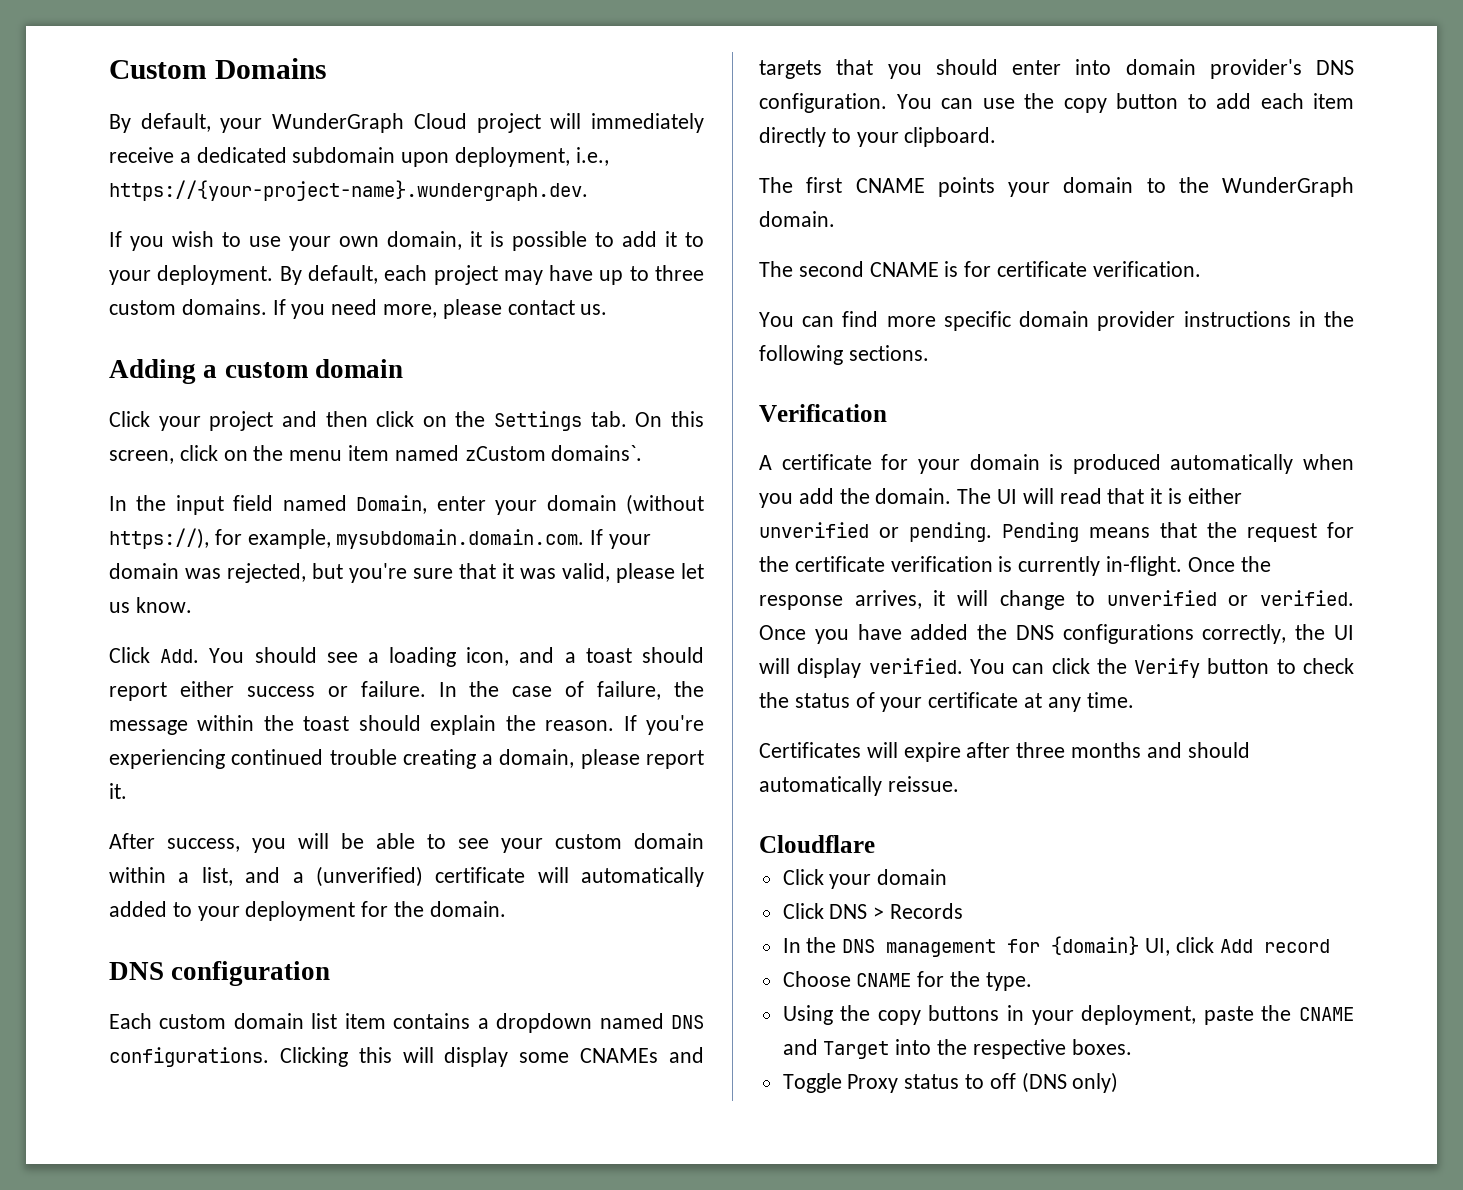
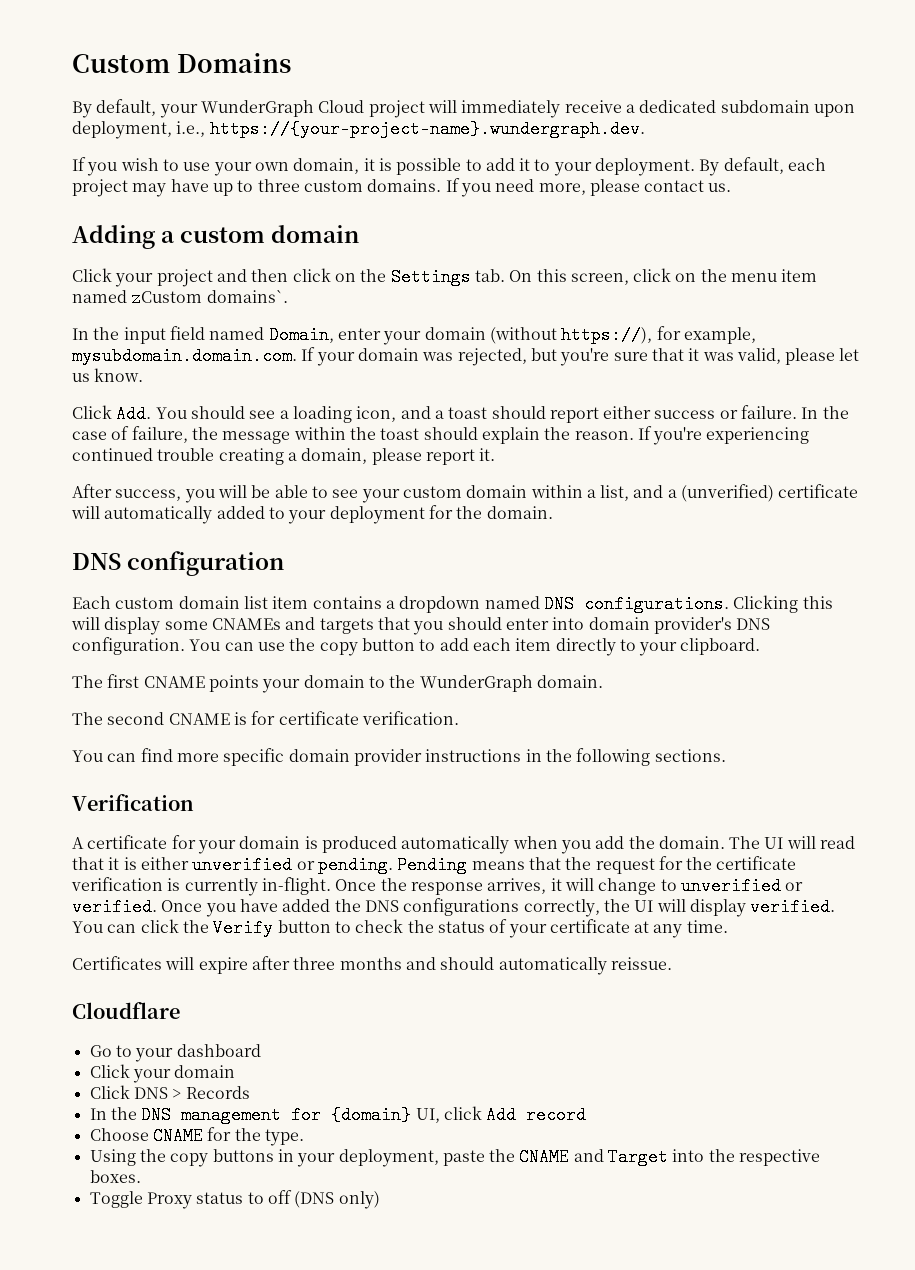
(875, 844) none -> [89,1044,261,1062] // Go to your dashboard

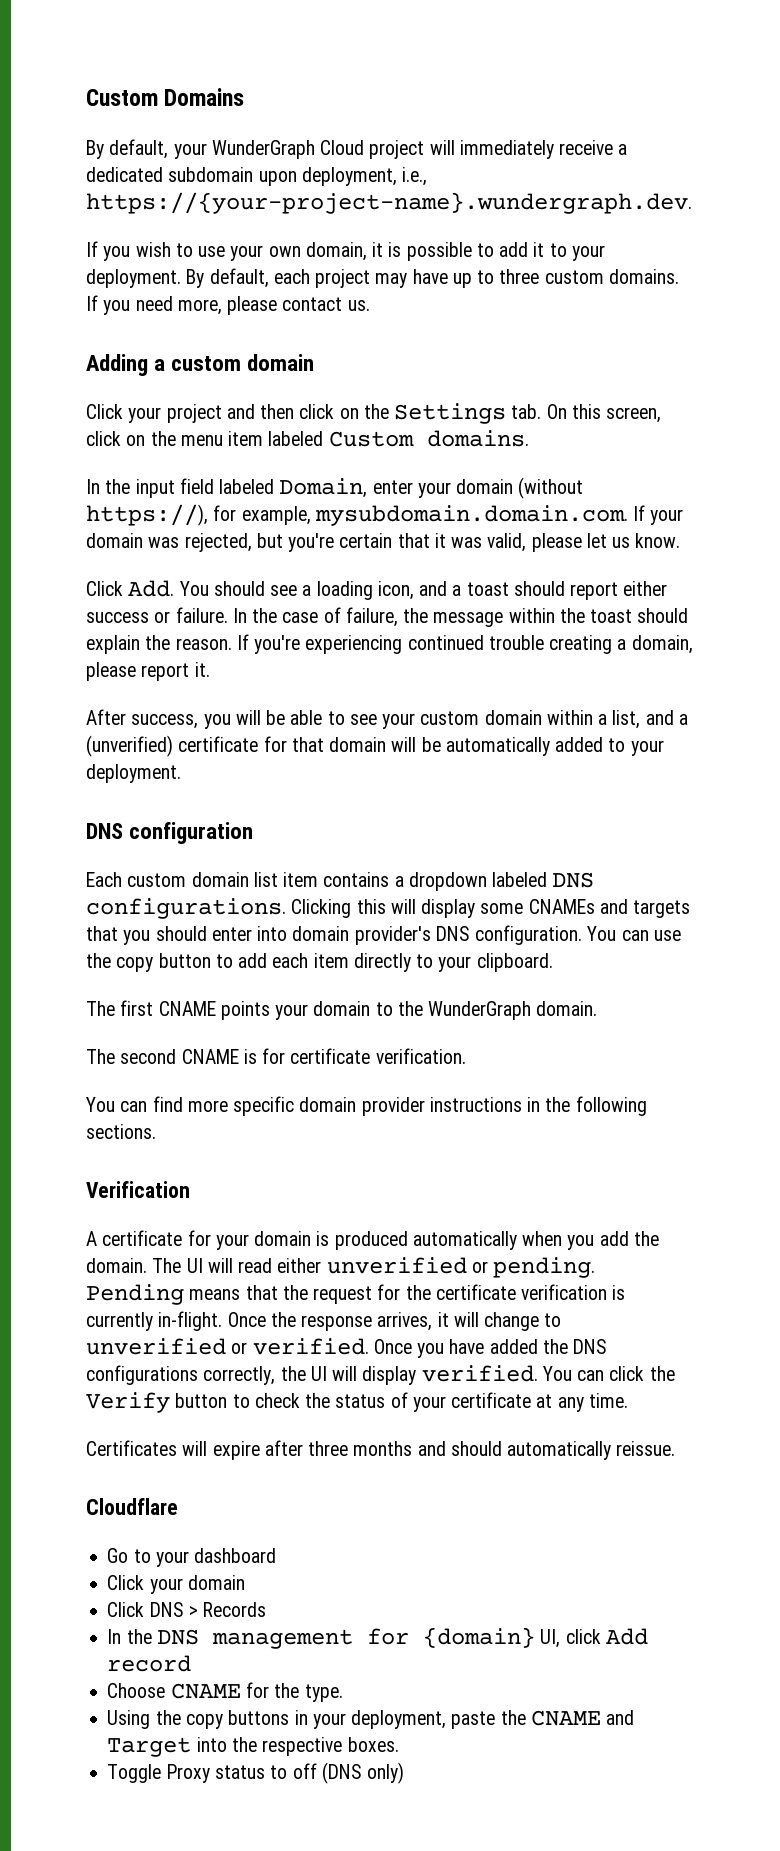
[72,289,288,307] named zCustom domains`. -> [268,430,529,447] labeled Custom domains.
[209,327,265,340] named -> [219,479,275,494] labeled
[613,352,648,361] sure -> [339,533,393,548] certain
[71,505,553,524] will automatically added to your deployment for the domain. -> [263,736,664,756] [86,764,181,783] for that domain will be automatically added to your deployment.
[484,596,540,609] named -> [492,872,548,887] labeled
[72,857,137,870] that it is -> (273, 1265) none

